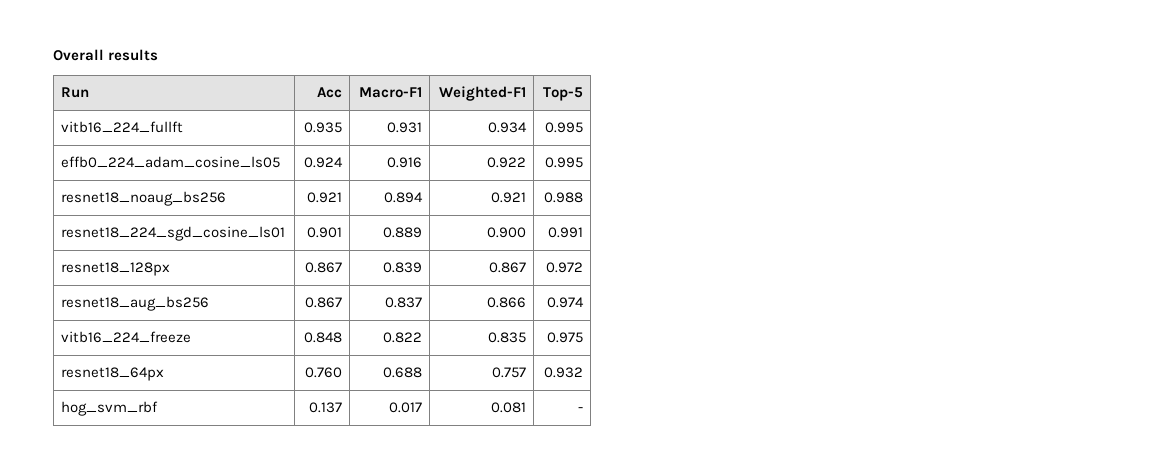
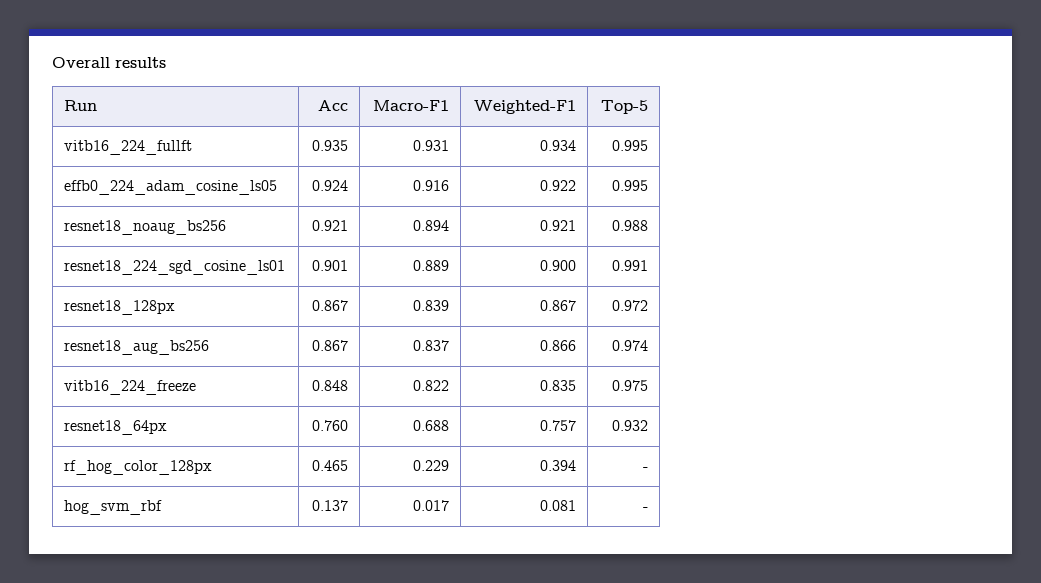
(583, 372) none -> [64,460,213,475] [311,460,348,471] [412,460,449,471] [539,460,576,471] [642,467,648,471] // rf_hog_color_128px | 0.465 | 0.229 | 0.394 | -

